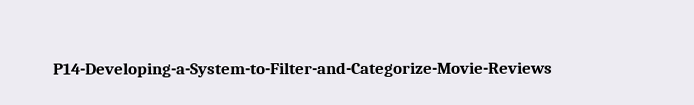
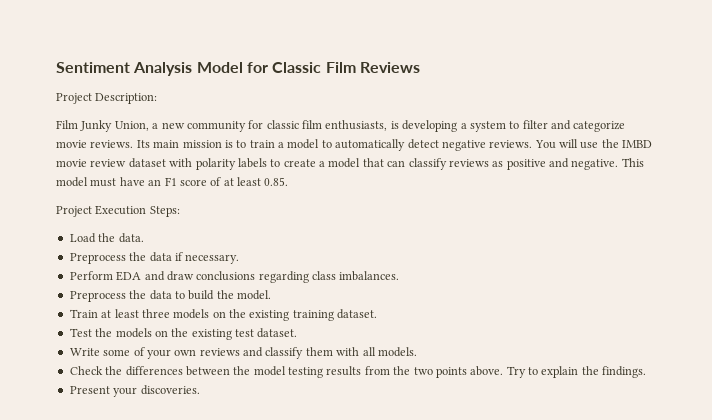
[53,61,553,78] P14-Developing-a-System-to-Filter-and-Categorize-Movie-Reviews -> [56,62,420,76] [56,93,158,104] [56,120,626,132] [56,139,653,151] [56,158,644,170] [56,177,289,187] [56,205,180,217] [69,233,144,243] [69,252,240,264] [69,271,400,283] [69,290,271,302] [69,309,378,321] [69,328,298,340] [69,347,417,359] [69,366,647,378] [69,385,200,397] Sentiment Analysis Model for Classic Film Reviews // Project Description: // Film Junky Union, a new community for classic film enthusiasts, is developing a system to filter and categorize movie reviews. Its main mission is to train a model to automatically detect negative reviews. You will use the IMBD movie review dataset with polarity labels to create a model that can classify reviews as positive and negative. This model must have an F1 score of at least 0.85. // Project Execution Steps: // Load the data. // Preprocess the data if necessary. // Perform EDA and draw conclusions regarding class imbalances. // Preprocess the data to build the model. // Train at least three models on the existing training dataset. // Test the models on the existing test dataset. // Write some of your own reviews and classify them with all models. // Check the differences between the model testing results from the two points above. Try to explain the findings. // Present your discoveries.

